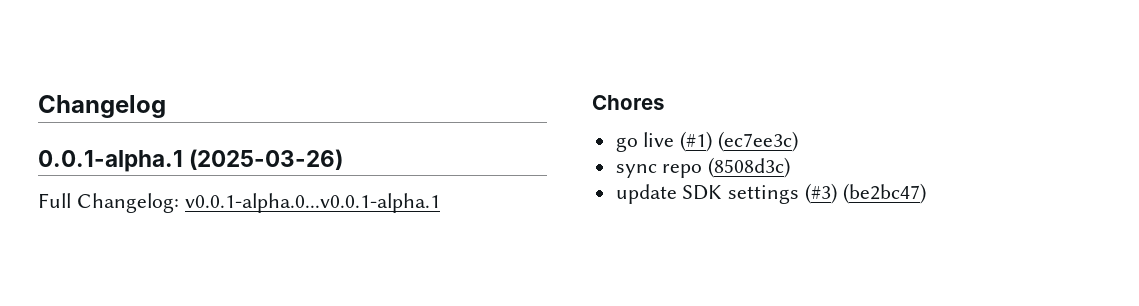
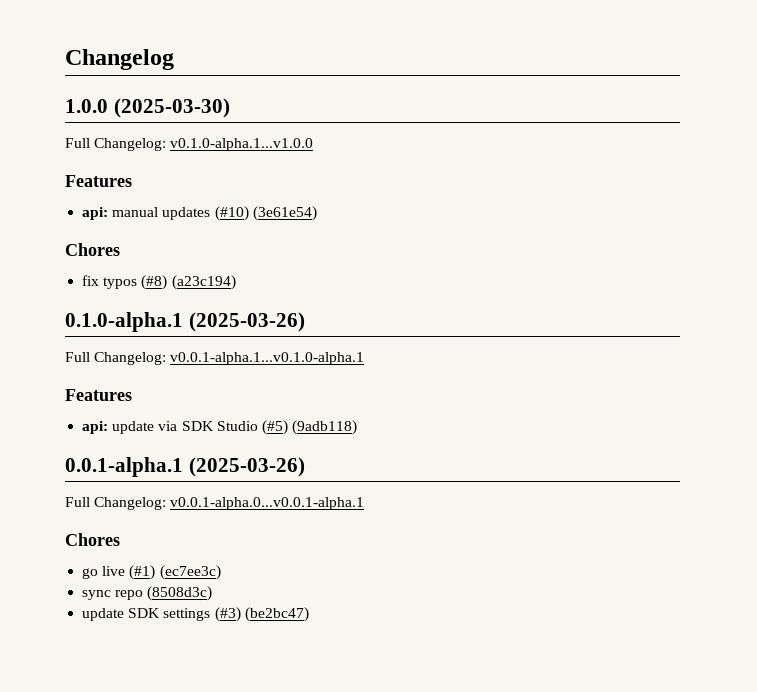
(166, 106) none -> [65,98,230,118] [65,138,314,151] [65,175,132,187] [82,206,317,221] [65,243,120,256] [82,275,236,290] [65,312,305,332] [65,352,365,365] [65,389,132,401] [82,420,358,435] // 1.0.0 (2025-03-30) // Full Changelog: v0.1.0-alpha.1...v1.0.0 // Features // api: manual updates (#10) (3e61e54) // Chores // fix typos (#8) (a23c194) // 0.1.0-alpha.1 (2025-03-26) // Full Changelog: v0.0.1-alpha.1...v0.1.0-alpha.1 // Features // api: update via SDK Studio (#5) (9adb118)

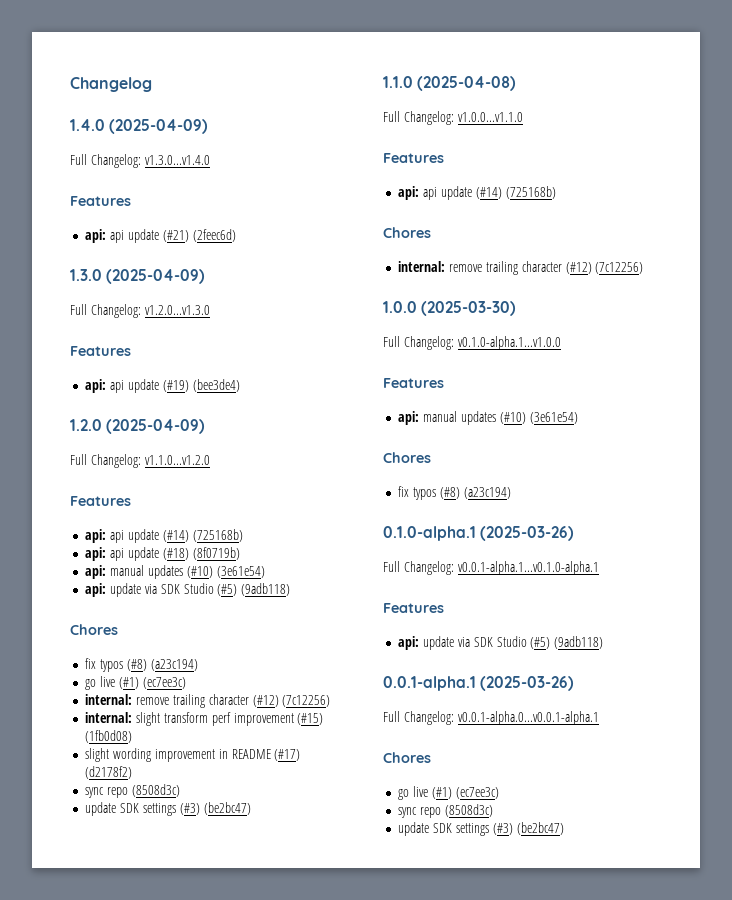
(174, 59) none -> [70,119,209,134] [70,154,210,168] [70,196,131,206] [85,229,236,243] [70,269,206,284] [70,304,210,318] [70,346,131,356] [85,379,240,393] [70,419,206,434] [70,454,210,468] [70,496,131,506] [85,529,243,543] [85,547,240,561] [85,565,265,579] [85,583,291,597] [70,624,118,635] [85,658,198,672] [85,676,186,690] [85,694,331,708] [85,712,324,726] [85,730,133,743] [85,748,301,762] [85,766,133,779] [85,784,180,798] [85,802,251,816] [383,76,517,91] [383,111,523,125] [383,153,444,163] [398,186,556,200] [383,227,431,238] [398,261,644,275] // 1.4.0 (2025-04-09) // Full Changelog: v1.3.0...v1.4.0 // Features // api: api update (#21) (2feec6d) // 1.3.0 (2025-04-09) // Full Changelog: v1.2.0...v1.3.0 // Features // api: api update (#19) (bee3de4) // 1.2.0 (2025-04-09) // Full Changelog: v1.1.0...v1.2.0 // Features // api: api update (#14) (725168b) // api: api update (#18) (8f0719b) // api: manual updates (#10) (3e61e54) // api: update via SDK Studio (#5) (9adb118) // Chores // fix typos (#8) (a23c194) // go live (#1) (ec7ee3c) // internal: remove trailing character (#12) (7c12256) // internal: slight transform perf improvement (#15) (1fb0d08) // slight wording improvement in README (#17) (d2178f2) // sync repo (8508d3c) // update SDK settings (#3) (be2bc47) // 1.1.0 (2025-04-08) // Full Changelog: v1.0.0...v1.1.0 // Features // api: api update (#14) (725168b) // Chores // internal: remove trailing character (#12) (7c12256)

